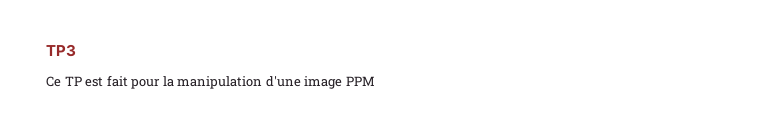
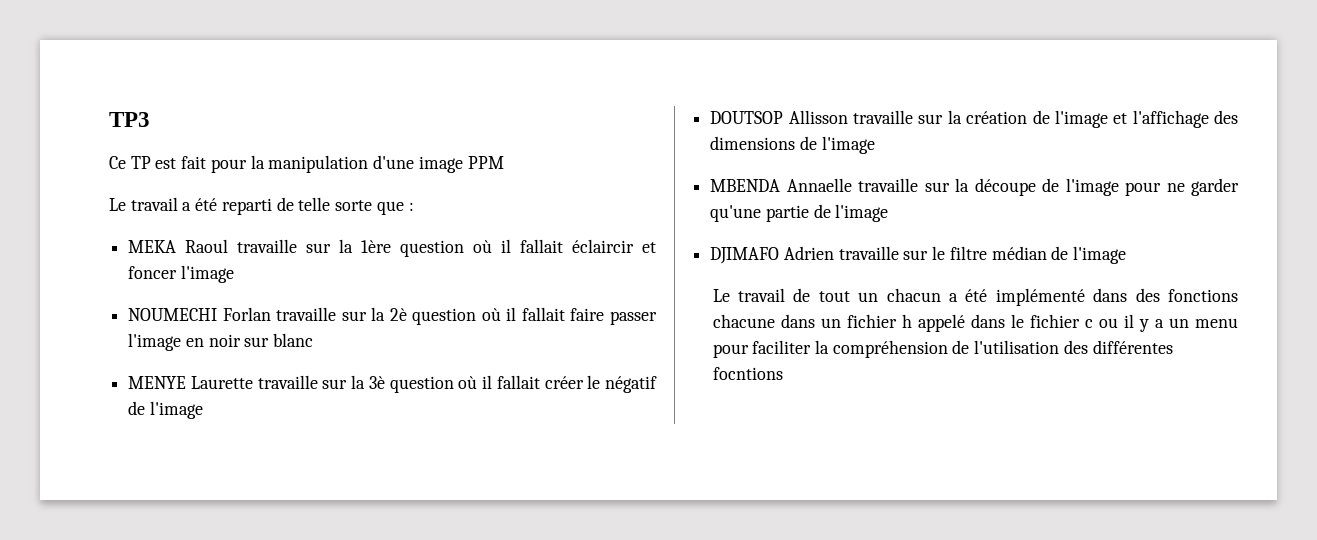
(375, 81) none -> [109,197,414,215] [128,239,657,257] [128,265,234,283] [128,307,657,325] [128,333,314,351] [128,375,658,393] [128,401,203,419] [710,110,1238,128] [710,136,875,154] [710,178,1239,196] [710,204,889,222] [710,246,1127,264] [712,288,1238,306] [712,314,1238,332] [712,340,1173,358] [712,367,783,380] // Le travail a été reparti de telle sorte que : // MEKA Raoul travaille sur la 1ère question où il fallait éclaircir et foncer l'image // NOUMECHI Forlan travaille sur la 2è question où il fallait faire passer l'image en noir sur blanc // MENYE Laurette travaille sur la 3è question où il fallait créer le négatif de l'image // DOUTSOP Allisson travaille sur la création de l'image et l'affichage des dimensions de l'image // MBENDA Annaelle travaille sur la découpe de l'image pour ne garder qu'une partie de l'image // DJIMAFO Adrien travaille sur le filtre médian de l'image // Le travail de tout un chacun a été implémenté dans des fonctions chacune dans un fichier h appelé dans le fichier c ou il y a un menu pour faciliter la compréhension de l'utilisation des différentes focntions

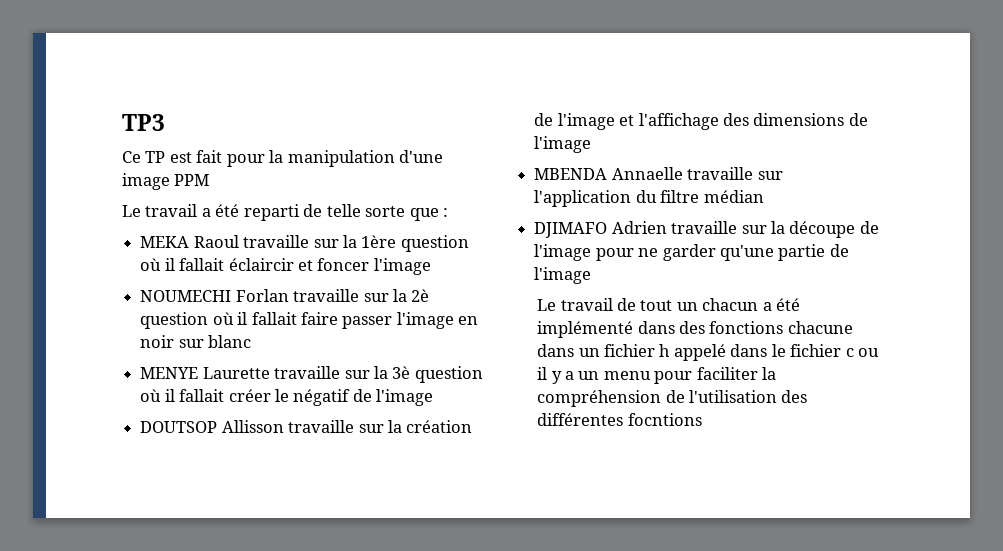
(950, 187) none -> [534,190,764,207] [534,221,767,238] l'application du filtre médian // DJIMAFO Adrien travaille sur
[710,246,1127,264] // DJIMAFO Adrien travaille sur le filtre médian de l'image -> (592, 275) none

